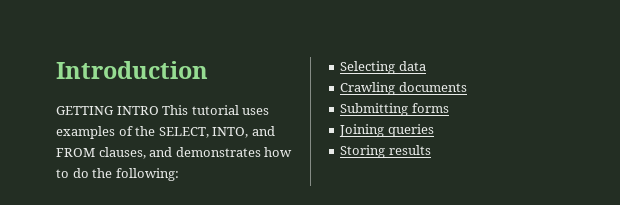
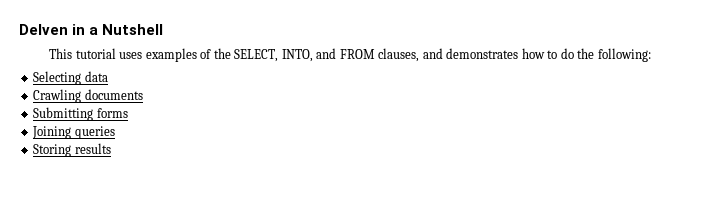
[56,61,208,79] [56,106,159,115] Introduction // GETTING INTRO -> [19,24,164,35] Delven in a Nutshell //

